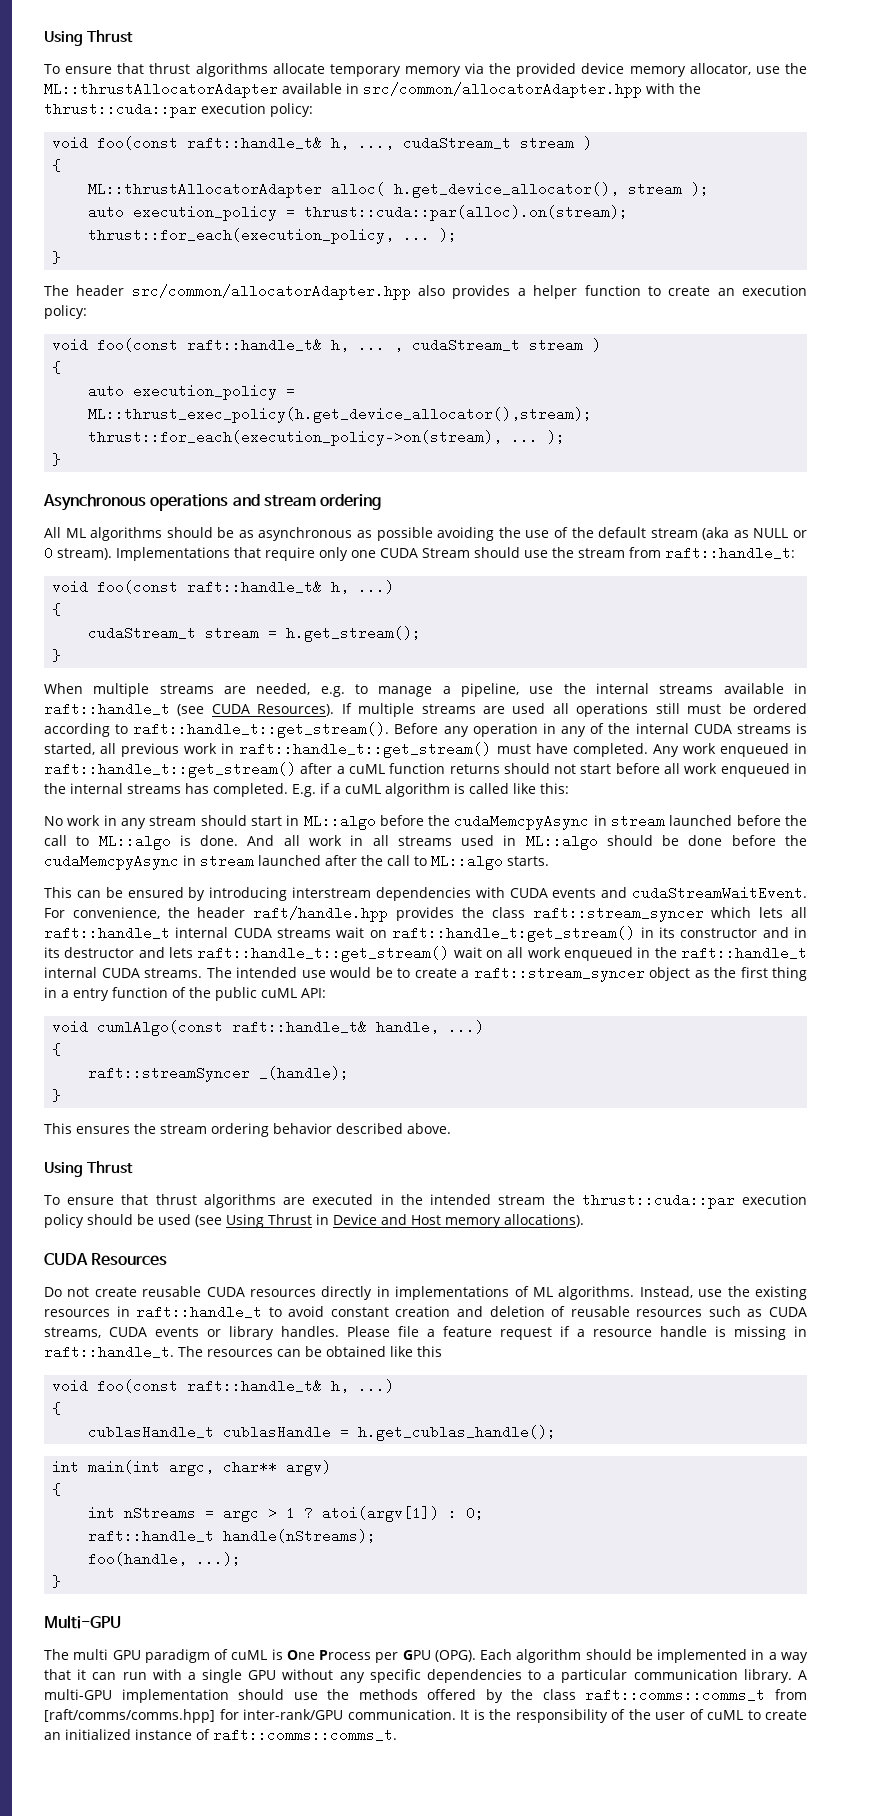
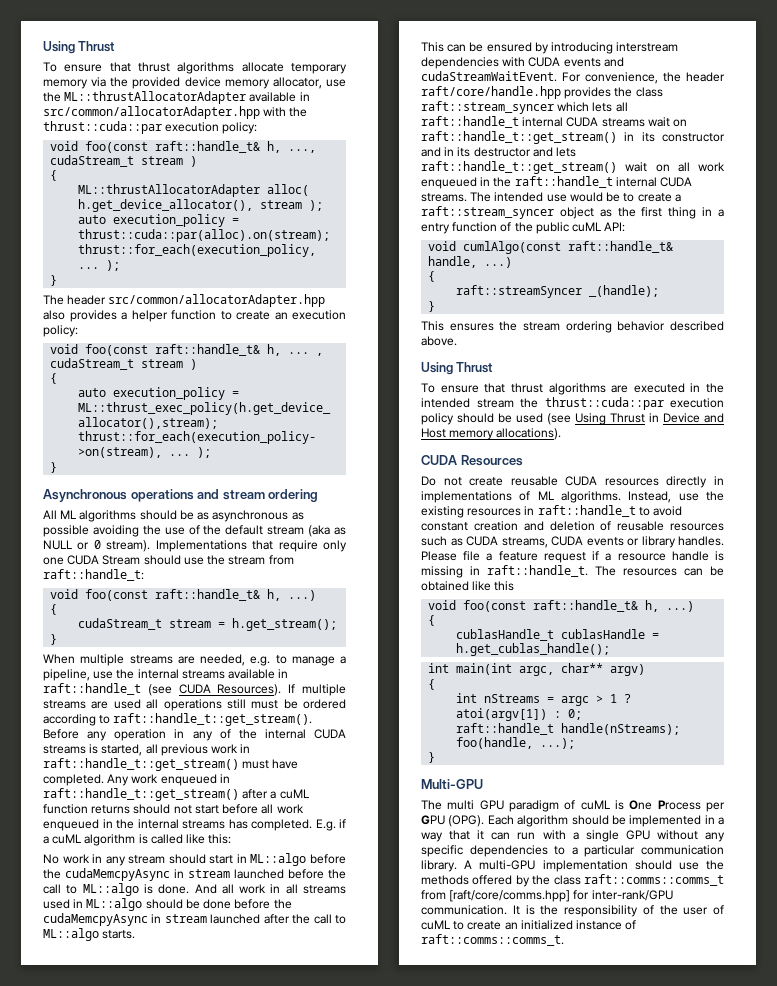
[253,906,389,922] raft/handle.hpp -> [421,86,561,99] raft/core/handle.hpp
[392,926,636,942] raft::handle_t:get_stream() -> [421,131,617,144] raft::handle_t::get_stream()
[44,1709,215,1723] [raft/comms/comms.hpp] -> [449,890,571,902] [raft/core/comms.hpp]

